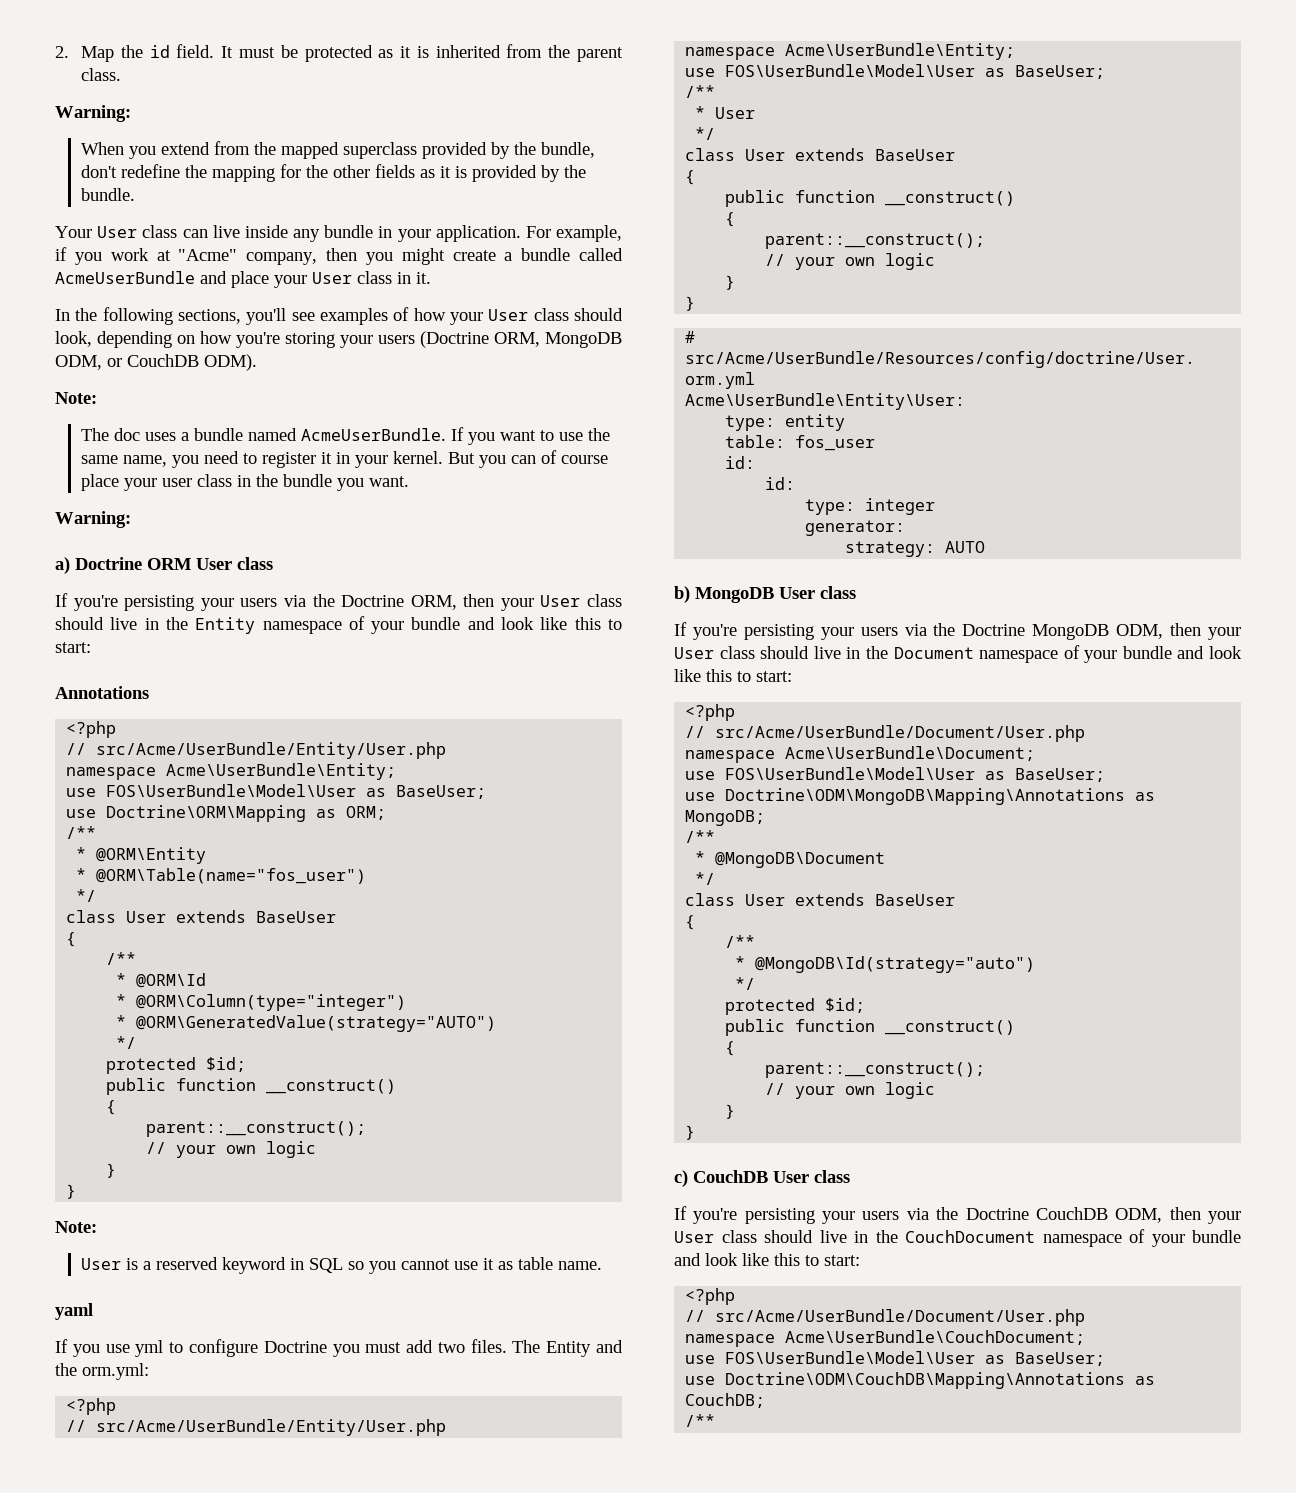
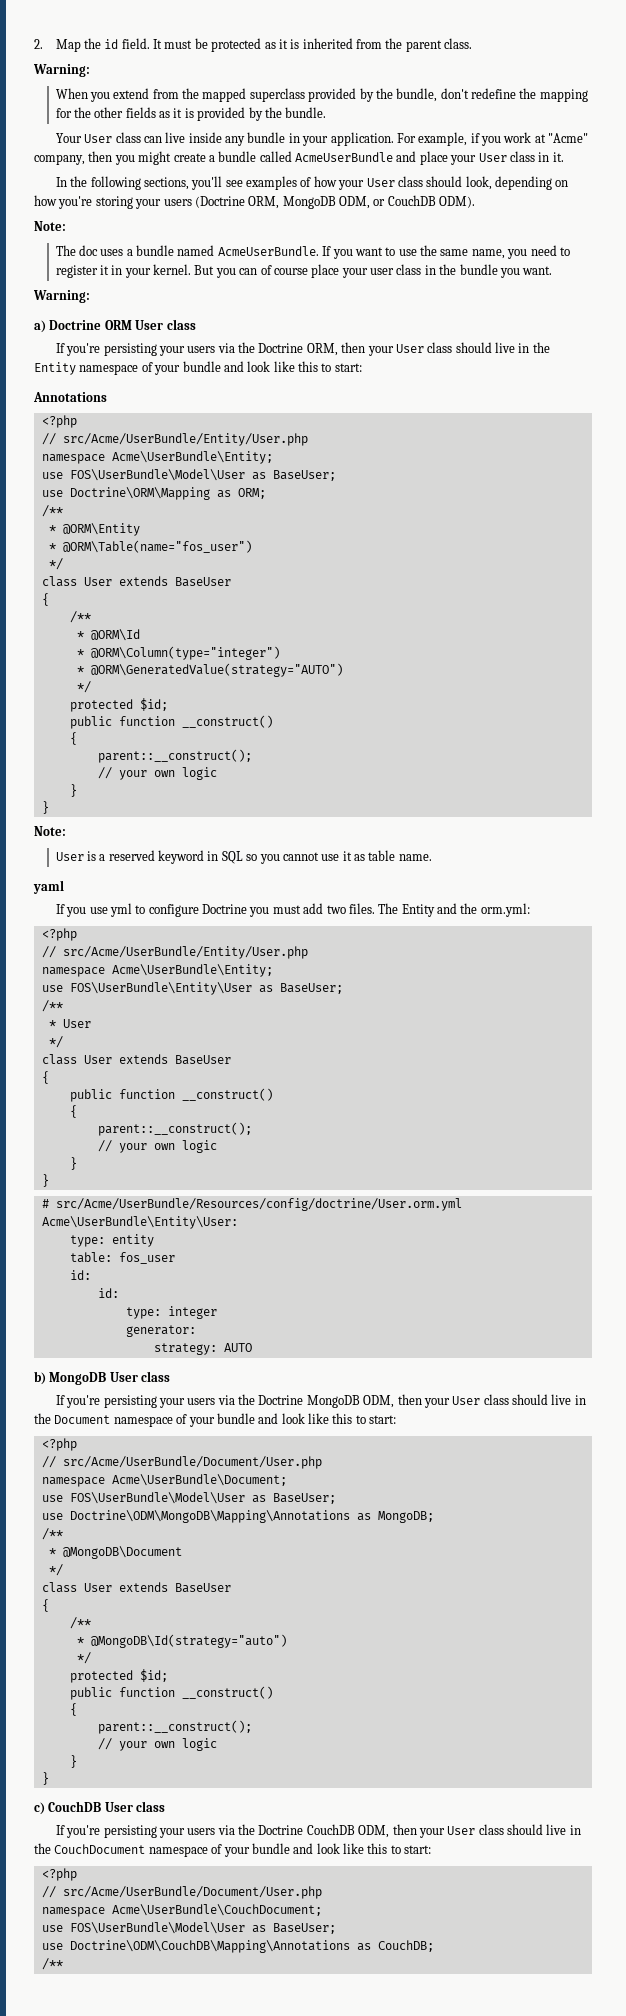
[725,64,976,77] FOS\UserBundle\Model\User -> [69,982,252,995] FOS\UserBundle\Entity\User

